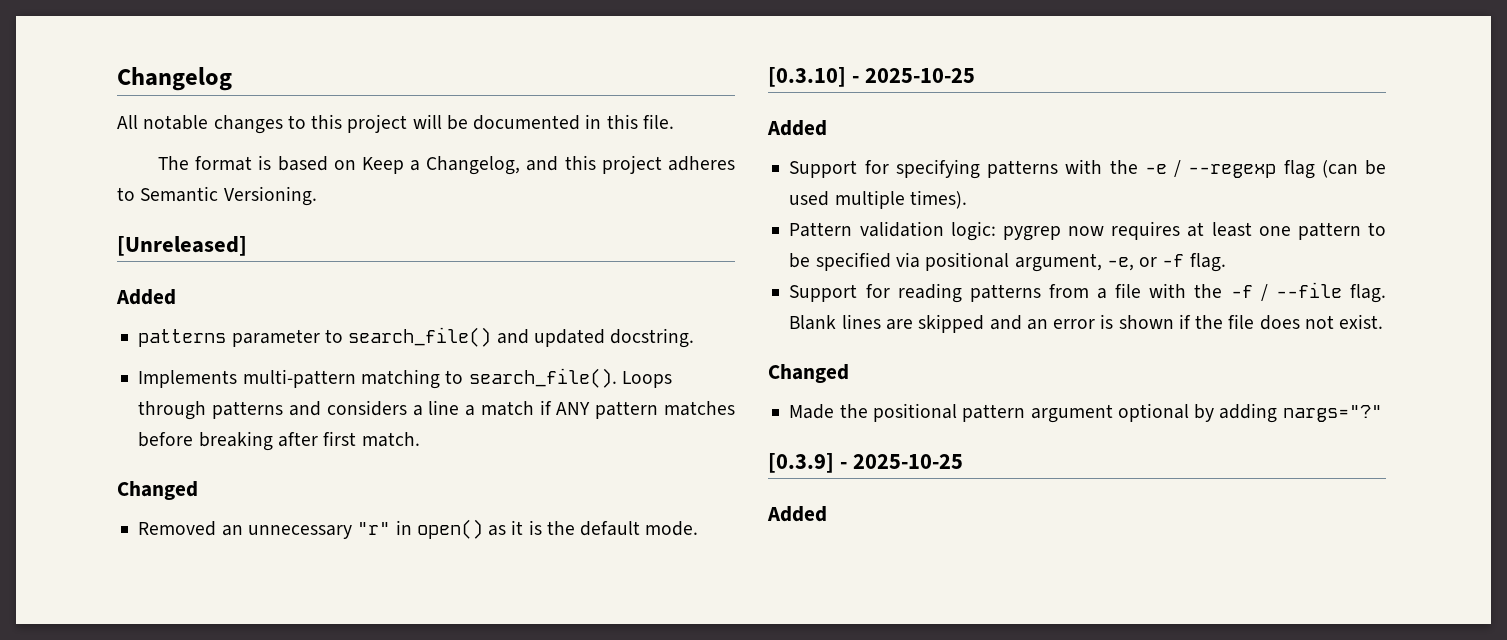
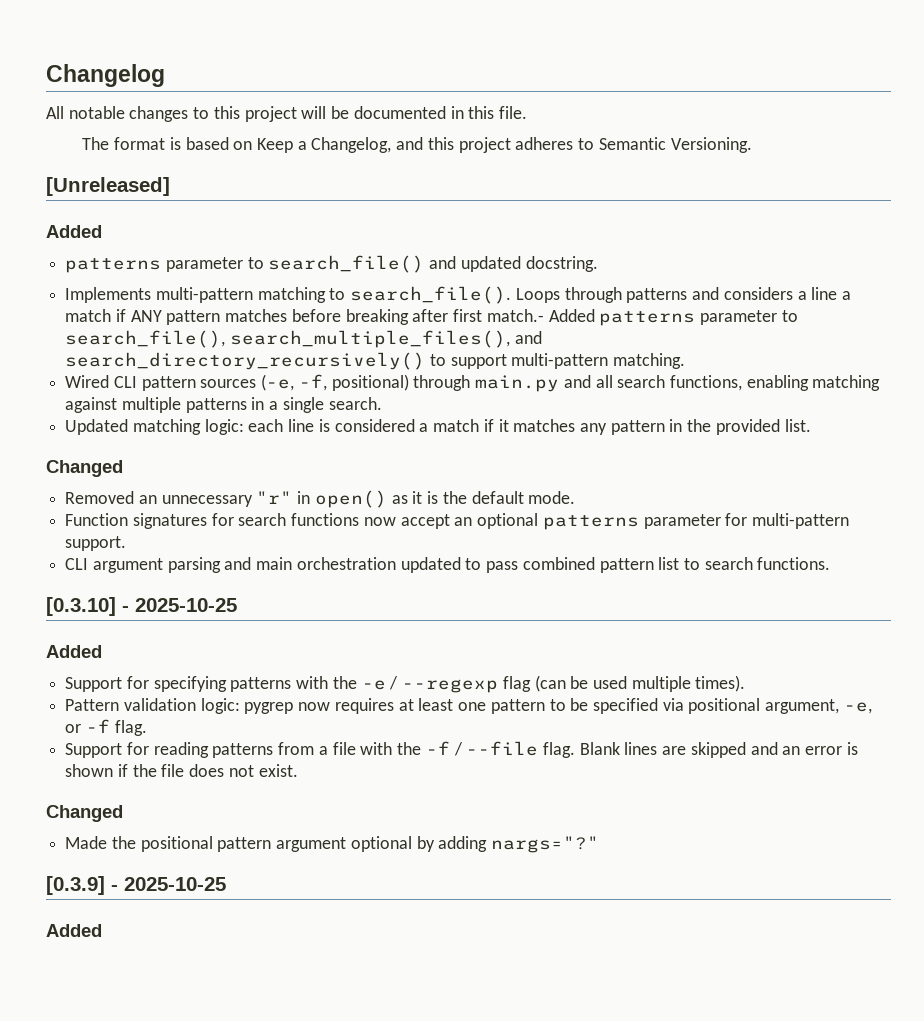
[361,432,420,447] match. -> [486,309,798,326] [65,330,542,348] [65,352,686,370] [65,374,881,392] [65,397,382,413] [65,419,811,435] match.- Added patterns parameter to search_file(), search_multiple_files(), and search_directory_recursively() to support multi-pattern matching. // Wired CLI pattern sources (-e, -f, positional) through main.py and all search functions, enabling matching against multiple patterns in a single search. // Updated matching logic: each line is considered a match if it matches any pattern in the provided list.
(699, 528) none -> [65,513,849,530] [65,536,127,551] [65,557,831,573] // Function signatures for search functions now accept an optional patterns parameter for multi-pattern support. // CLI argument parsing and main orchestration updated to pass combined pattern list to search functions.

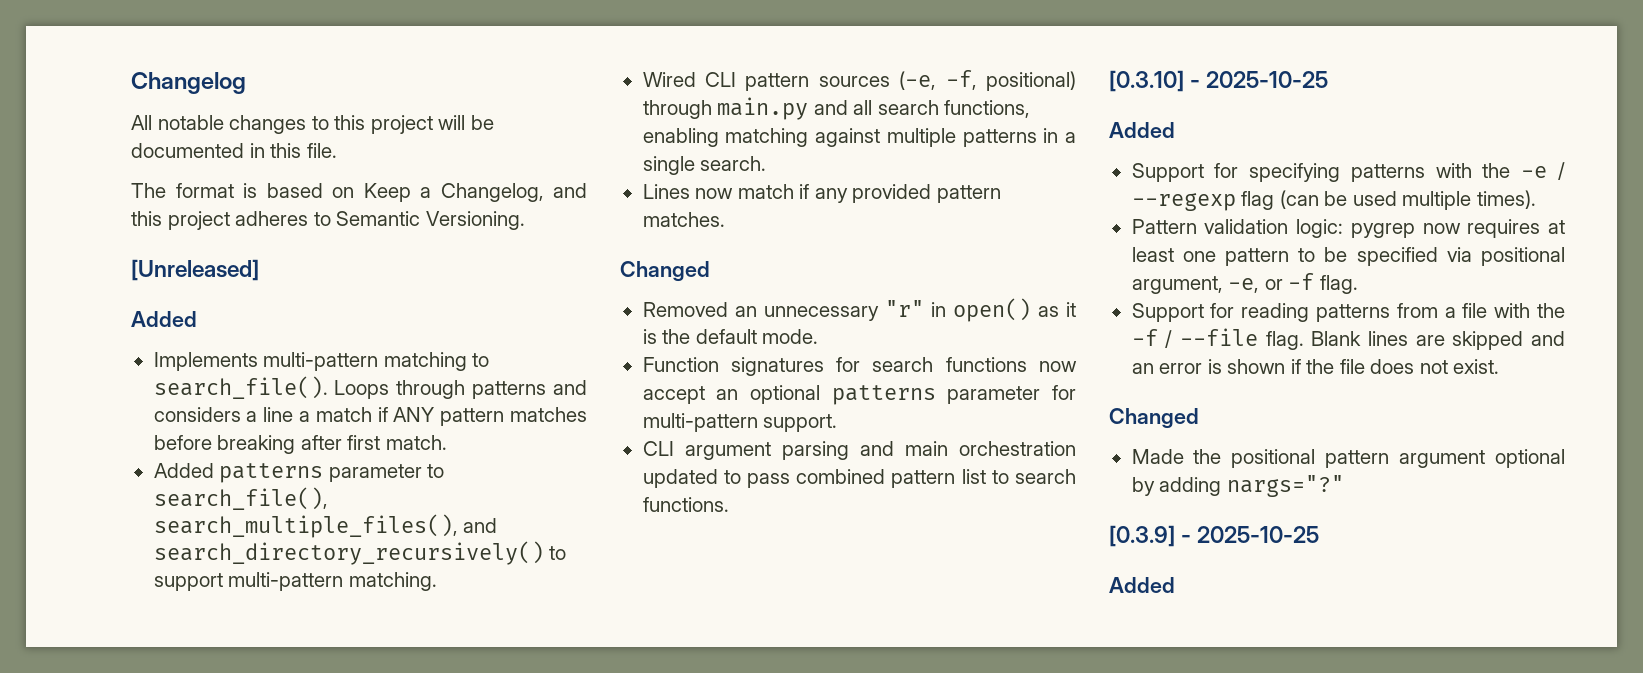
[65,255,598,273] // patterns parameter to search_file() and updated docstring. -> (197, 319) none
[486,309,544,322] match.- -> [385,435,447,450] match. //
[65,419,811,435] Updated matching logic: each line is considered a match if it matches any pattern in the provided list. -> [642,184,1001,203] [642,212,725,227] Lines now match if any provided pattern matches.

